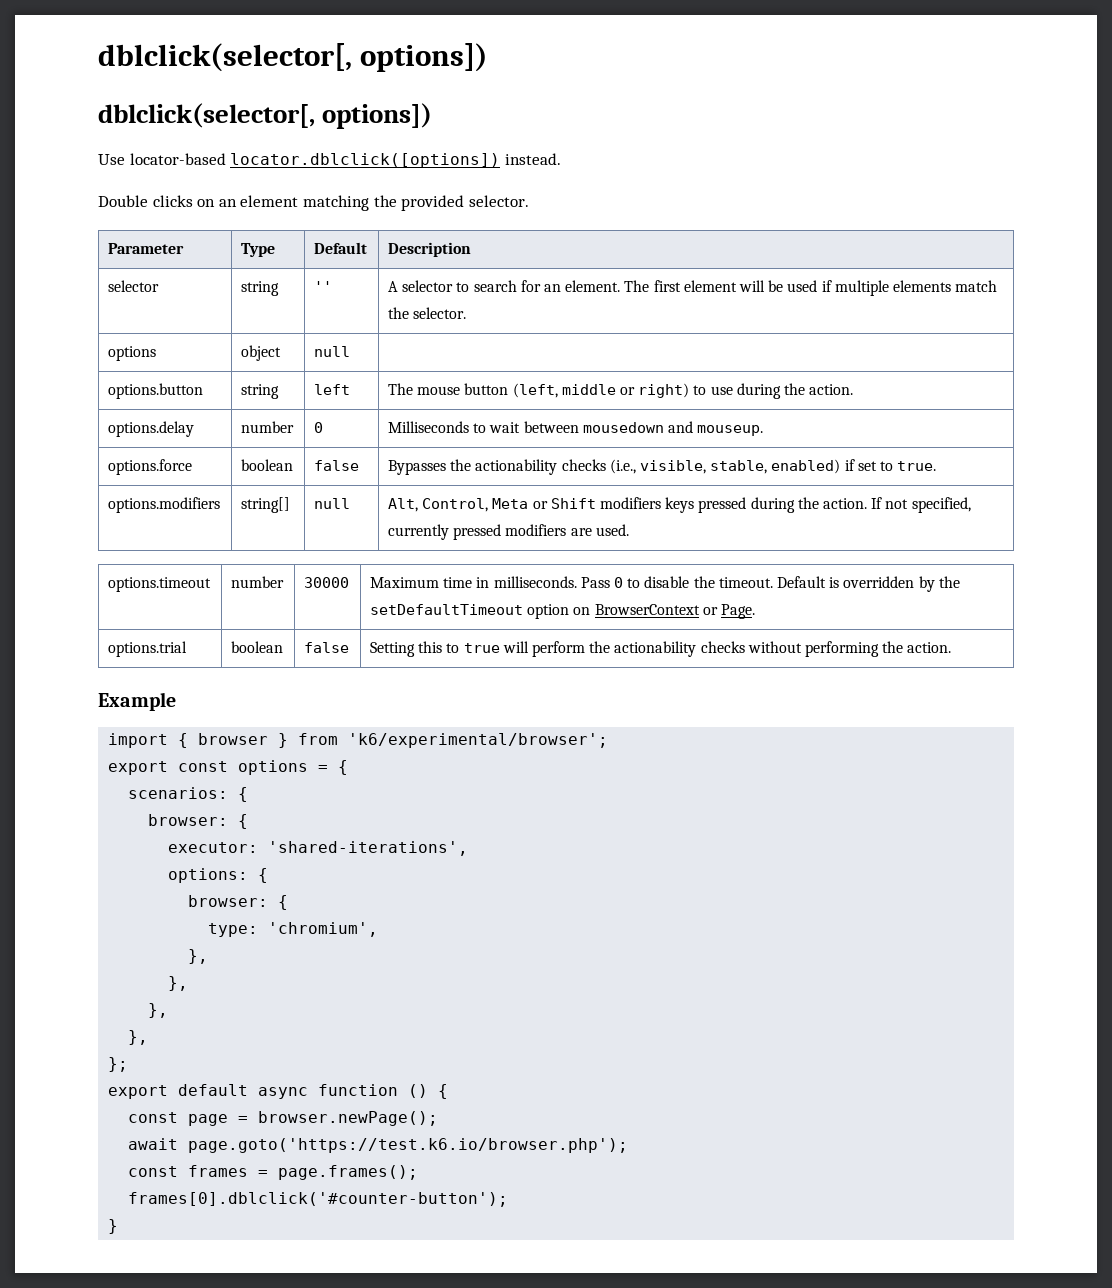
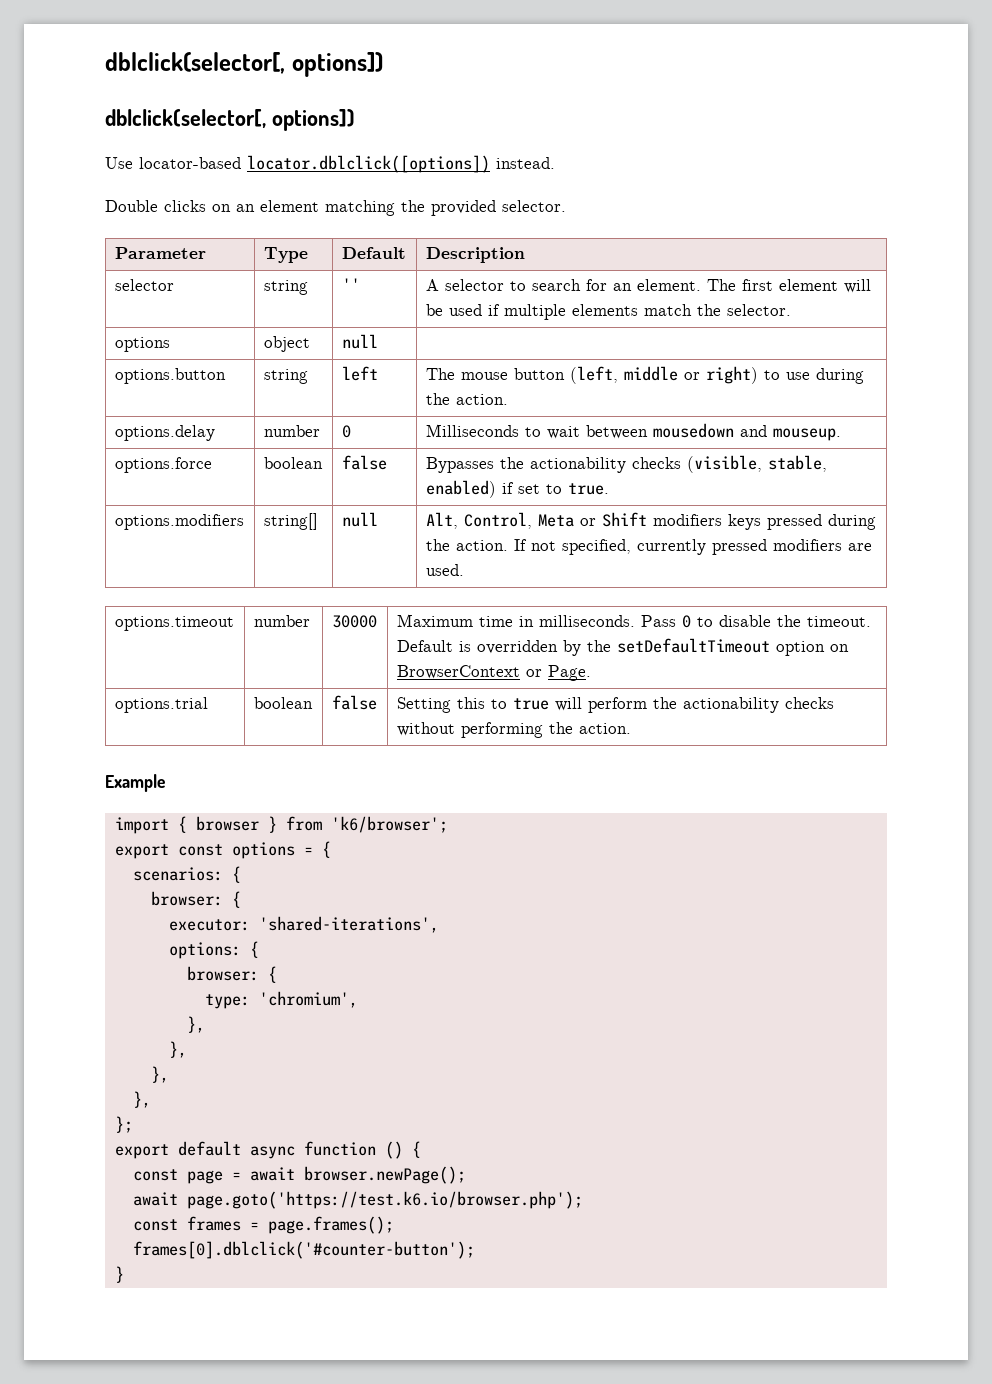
[609,459,707,474] (i.e., visible, -> [686,455,762,473] (visible,
[348,733,609,748] 'k6/experimental/browser'; -> [330,816,448,833] 'k6/browser';
(249, 1119) none -> [249,1167,295,1181] await

